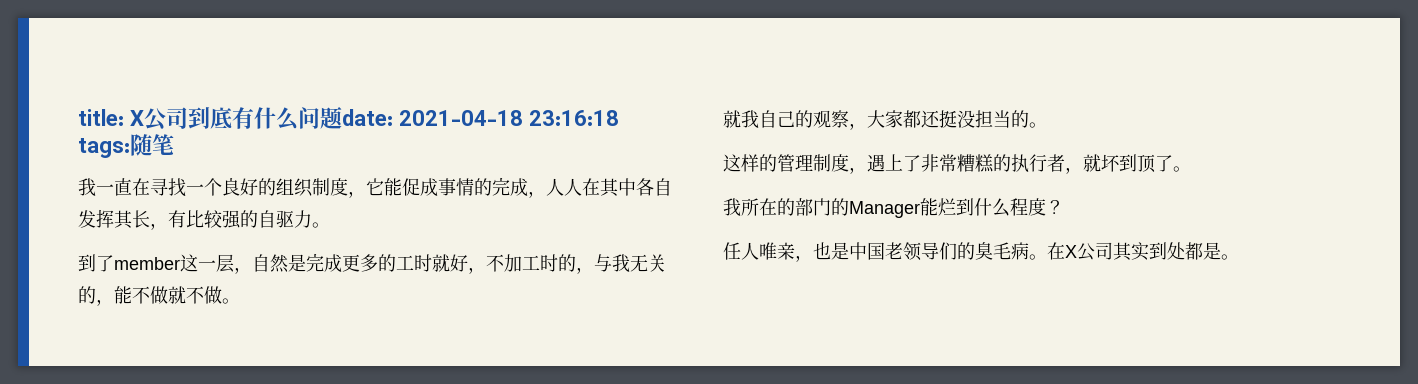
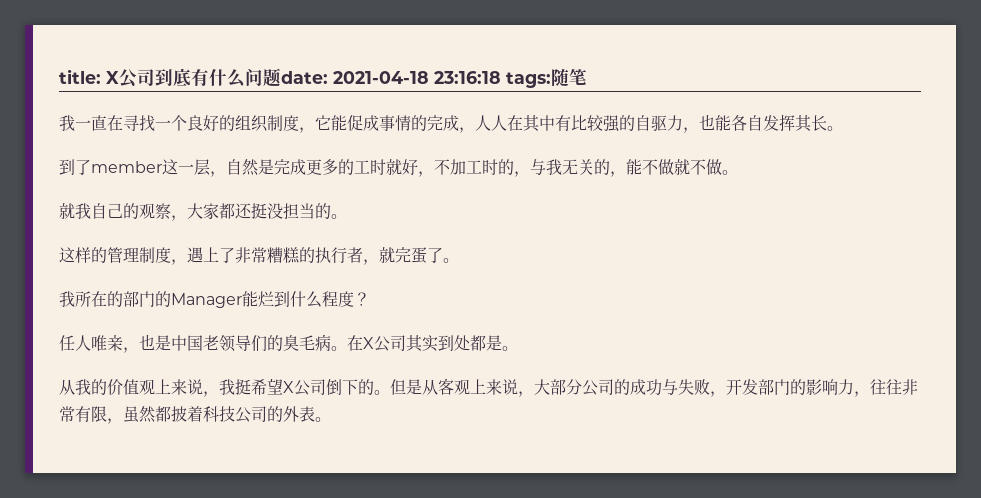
[636,178,672,196] [78,209,168,230] 各自发挥其长， -> (555, 123) none
(312, 219) none -> [683,114,827,133] ，也能各自发挥其长
[1101,154,1156,173] 坏到顶 -> [395,247,427,264] 完蛋
(1239, 257) none -> [59,378,918,397] [59,406,331,424] // 从我的价值观上来说，我挺希望X公司倒下的。但是从客观上来说，大部分公司的成功与失败，开发部门的影响力，往往非常有限，虽然都披着科技公司的外表。

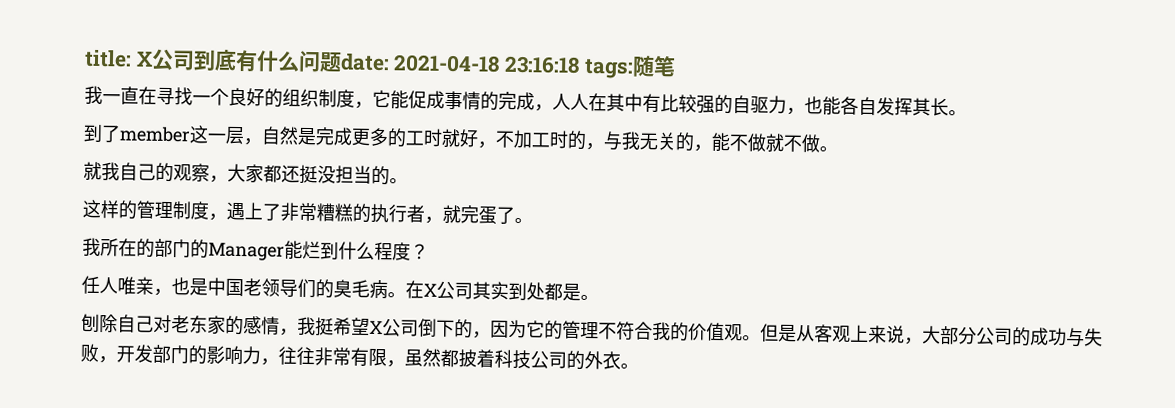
[59,379,203,395] 从我的价值观上来说 -> [81,313,280,336] 刨除自己对老东家的感情
(374, 387) none -> [472,319,743,342] ，因为它的管理不符合我的价值观
[299,406,315,422] 表 -> [602,351,621,370] 衣

